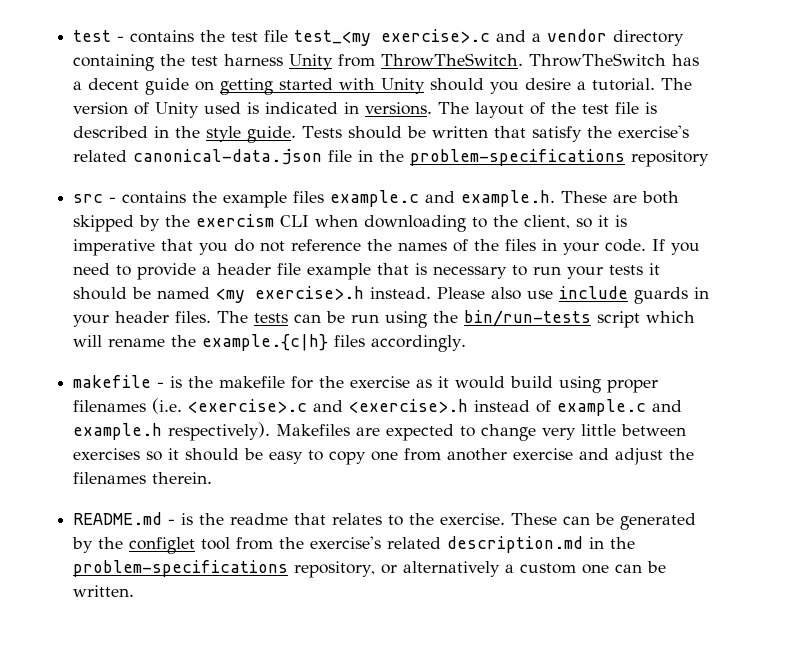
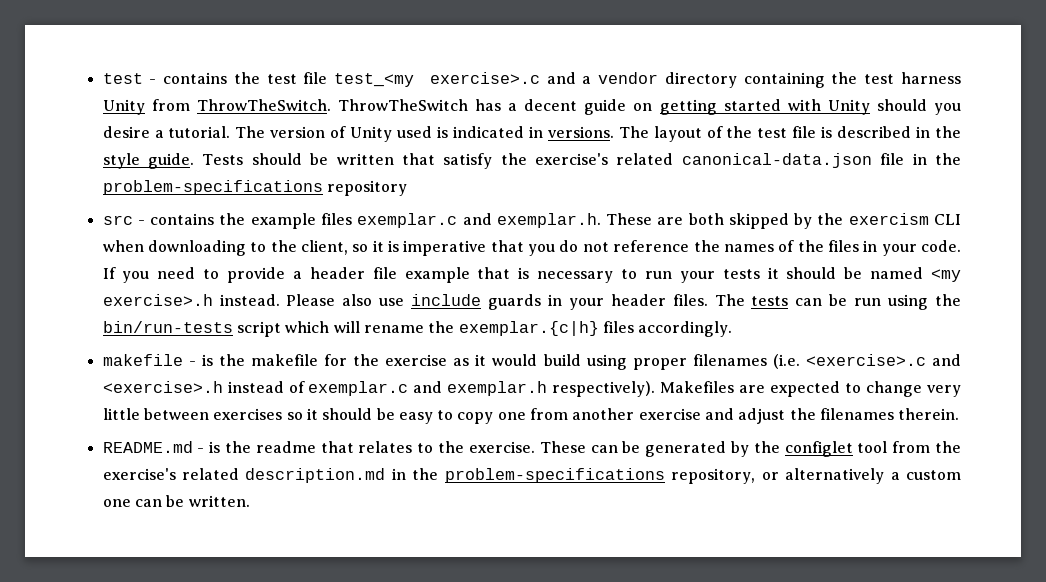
[330,190,556,207] example.c and example.h. -> [357,213,601,228] exemplar.c and exemplar.h.
[202,334,329,351] example.{c|h} -> [458,321,599,336] exemplar.{c|h}
[557,399,683,416] [73,423,163,440] example.c and example.h -> [308,381,548,396] exemplar.c and exemplar.h

